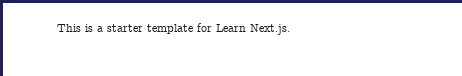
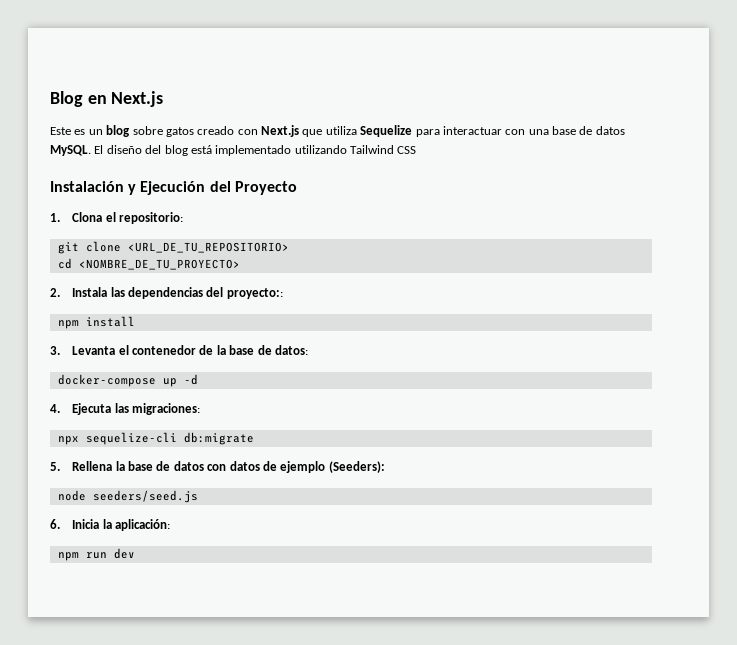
[57,23,290,35] This is a starter template for Learn Next.js. -> [50,91,164,107] [50,125,625,137] [50,145,417,156] [50,181,297,195] [50,212,184,224] [57,241,289,254] [57,258,240,270] [50,287,283,299] [57,316,135,329] [50,345,308,355] [57,374,198,387] [50,403,201,415] [57,432,254,445] [50,461,385,473] [57,490,198,503] [50,519,171,531] [57,548,135,561] Blog en Next.js // Este es un blog sobre gatos creado con Next.js que utiliza Sequelize para interactuar con una base de datos MySQL. El diseño del blog está implementado utilizando Tailwind CSS // Instalación y Ejecución del Proyecto // 1. Clona el repositorio: // git clone <URL_DE_TU_REPOSITORIO> // cd <NOMBRE_DE_TU_PROYECTO> // 2. Instala las dependencias del proyecto:: // npm install // 3. Levanta el contenedor de la base de datos: // docker-compose up -d // 4. Ejecuta las migraciones: // npx sequelize-cli db:migrate // 5. Rellena la base de datos con datos de ejemplo (Seeders): // node seeders/seed.js // 6. Inicia la aplicación: // npm run dev

